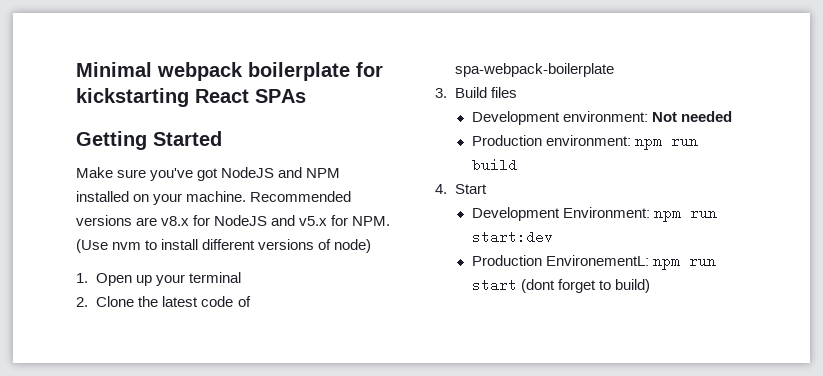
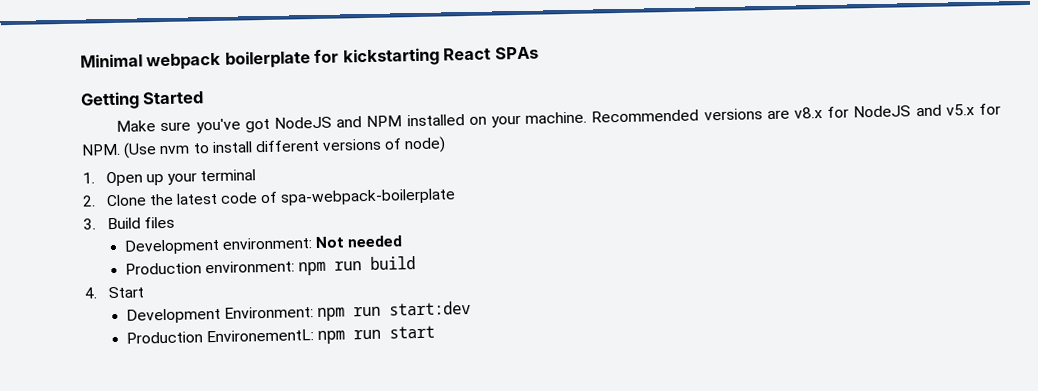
[520,279,651,293] (dont forget to build) -> (435, 332) none

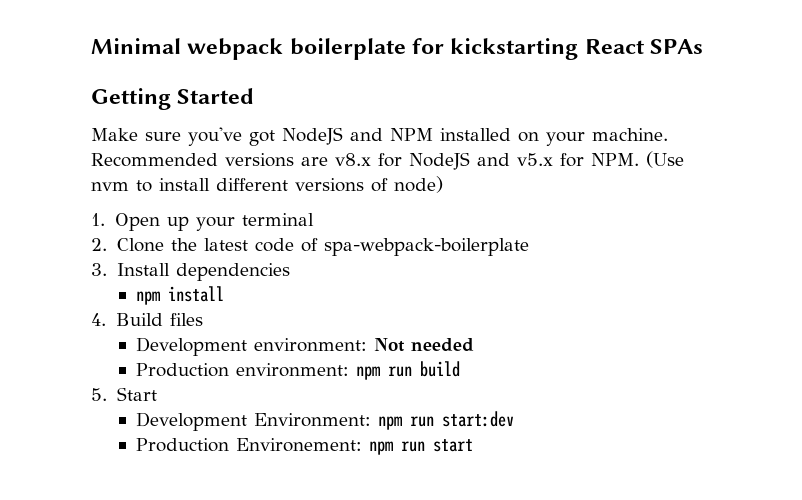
(96, 224) none -> [116,263,290,281] [136,286,225,305] [91,313,106,326] Install dependencies // npm install // 4.
[84,287,97,299] 4. -> [91,388,107,401] 5.
[205,329,314,343] EnvironementL: -> [236,438,363,452] Environement:

